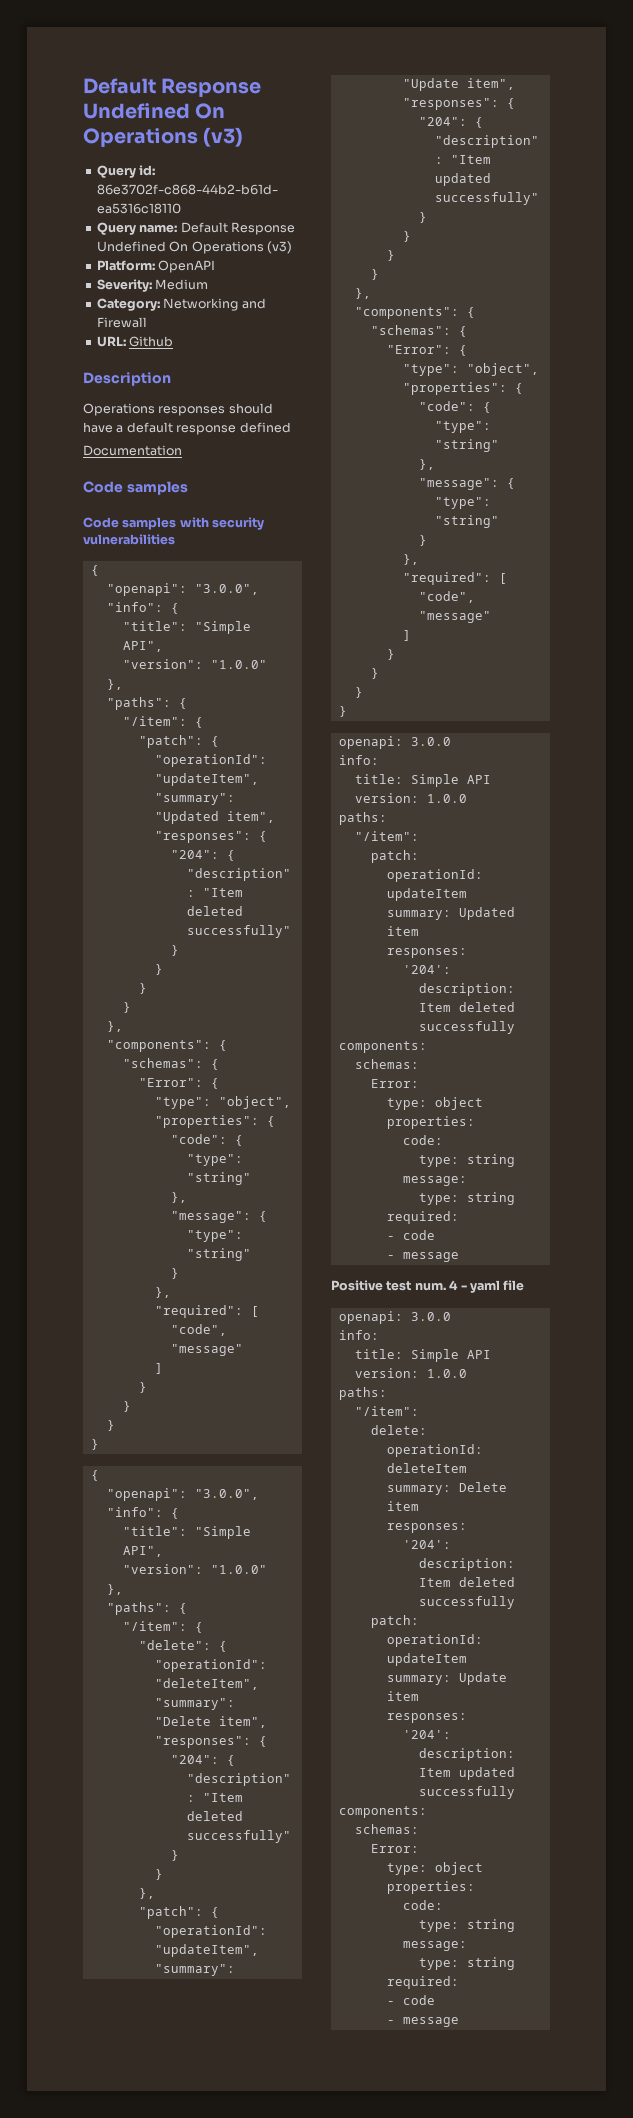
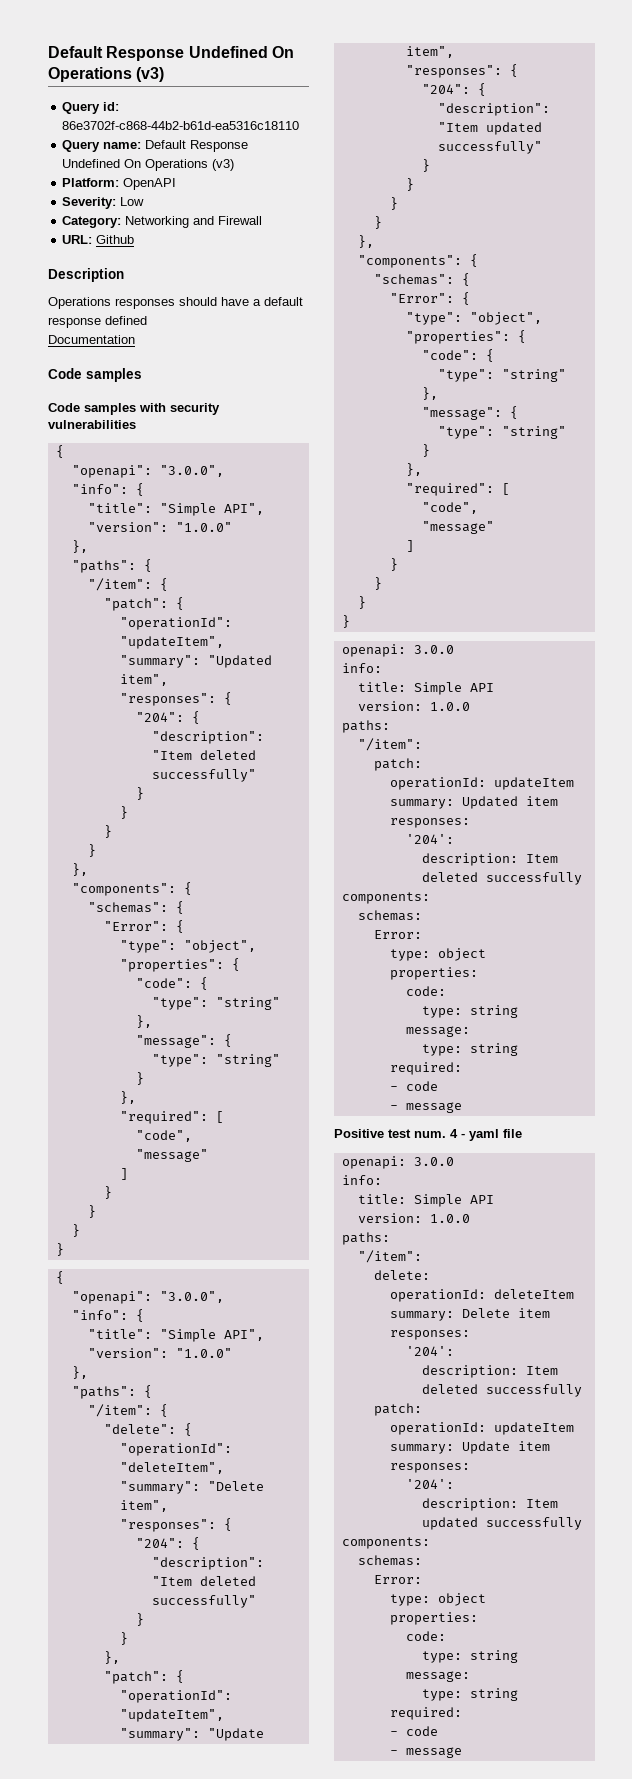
[155,279,209,290] Medium -> [120,197,145,206] Low

